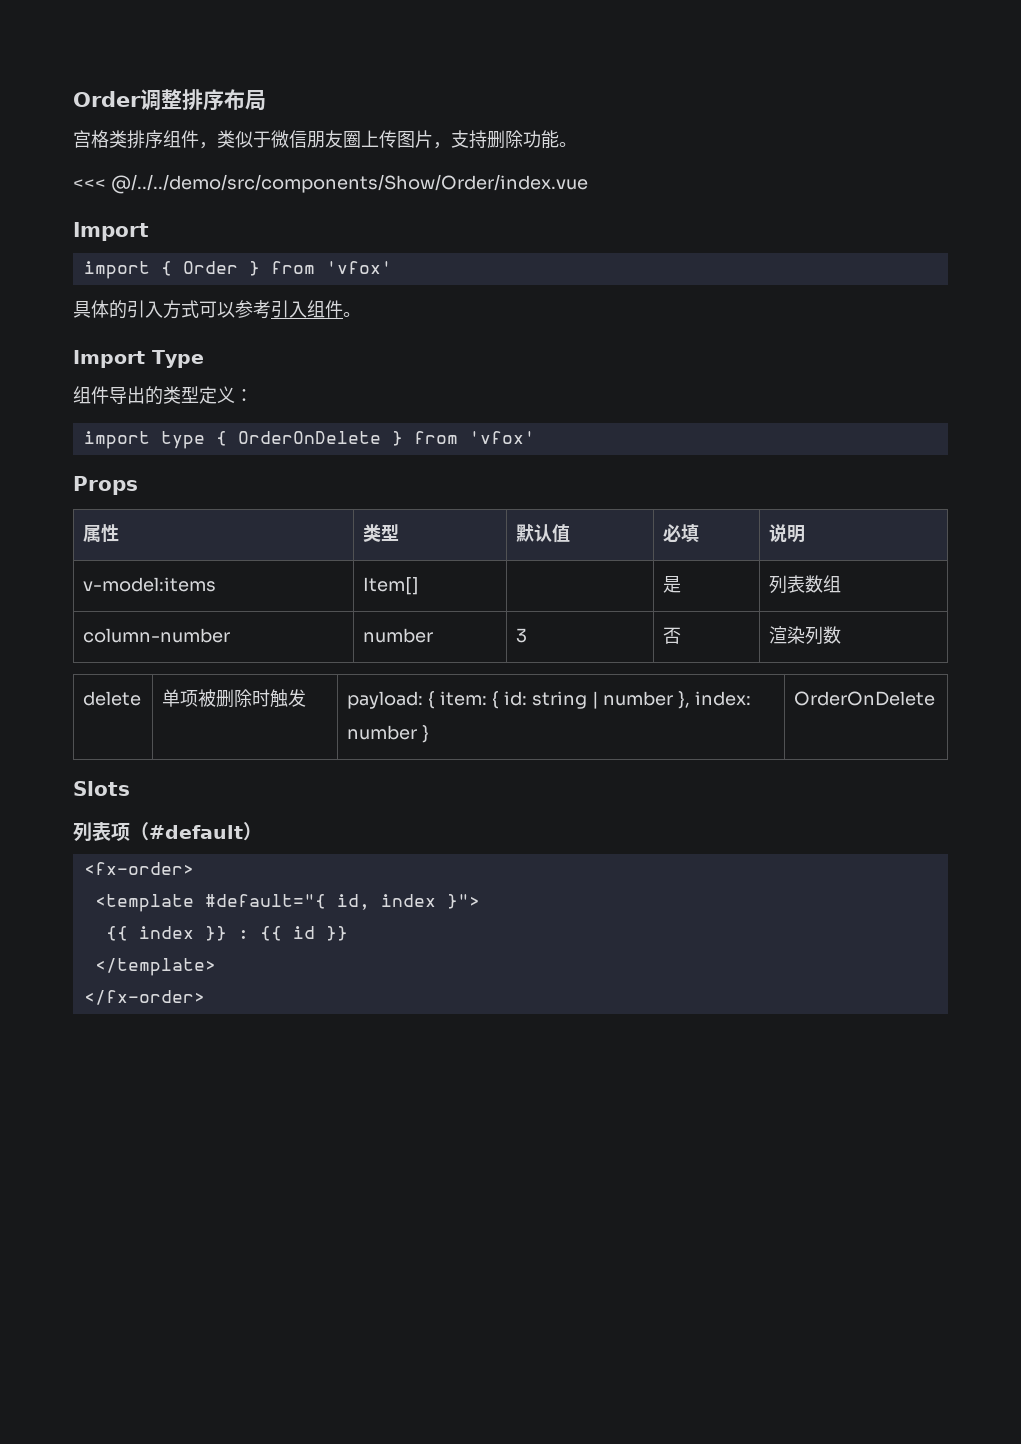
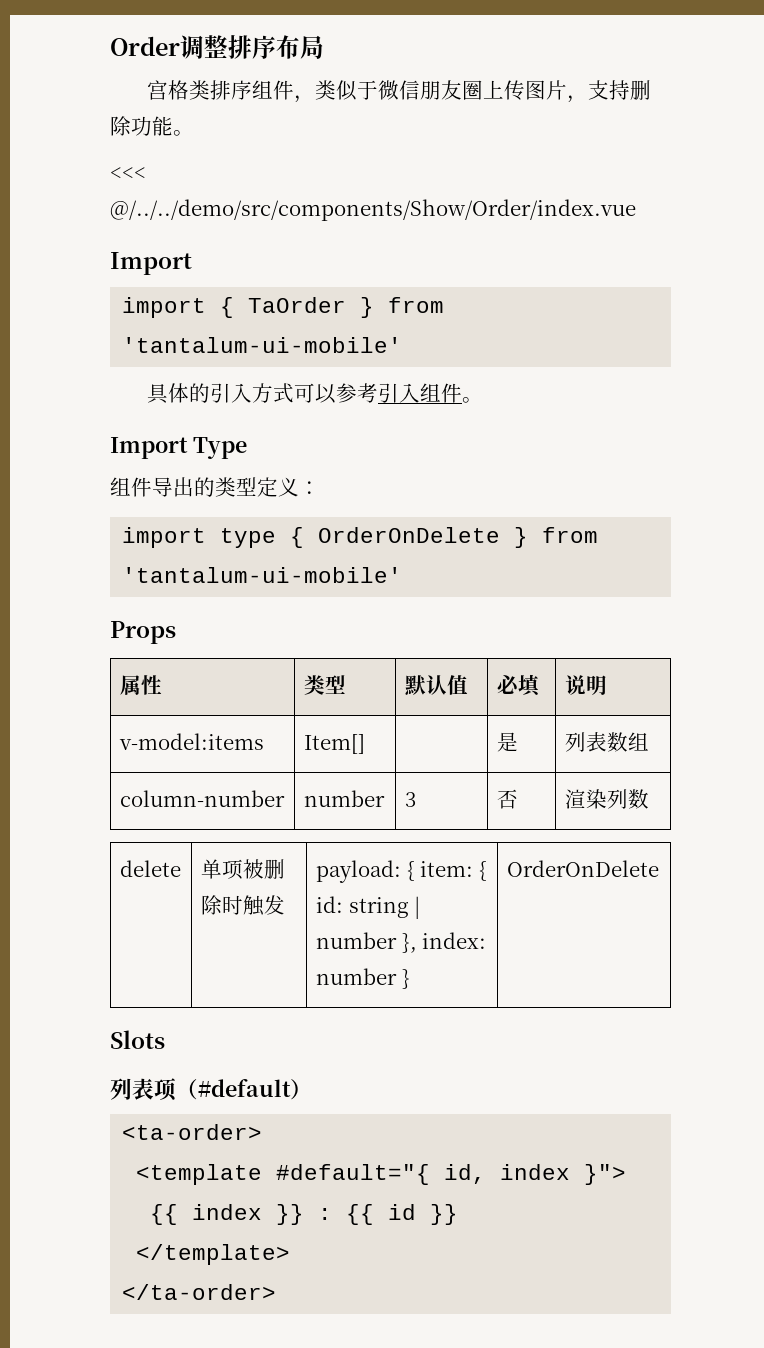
[182,261,392,276] Order } from 'vfox' -> [248,297,445,318] [122,337,403,353] TaOrder } from 'tantalum-ui-mobile'
[468,431,535,444] 'vfox' -> [122,567,403,583] 'tantalum-ui-mobile'
[83,862,194,875] <fx-order> -> [122,1124,263,1140] <ta-order>
[83,990,205,1005] </fx-order> -> [122,1284,277,1300] </ta-order>

